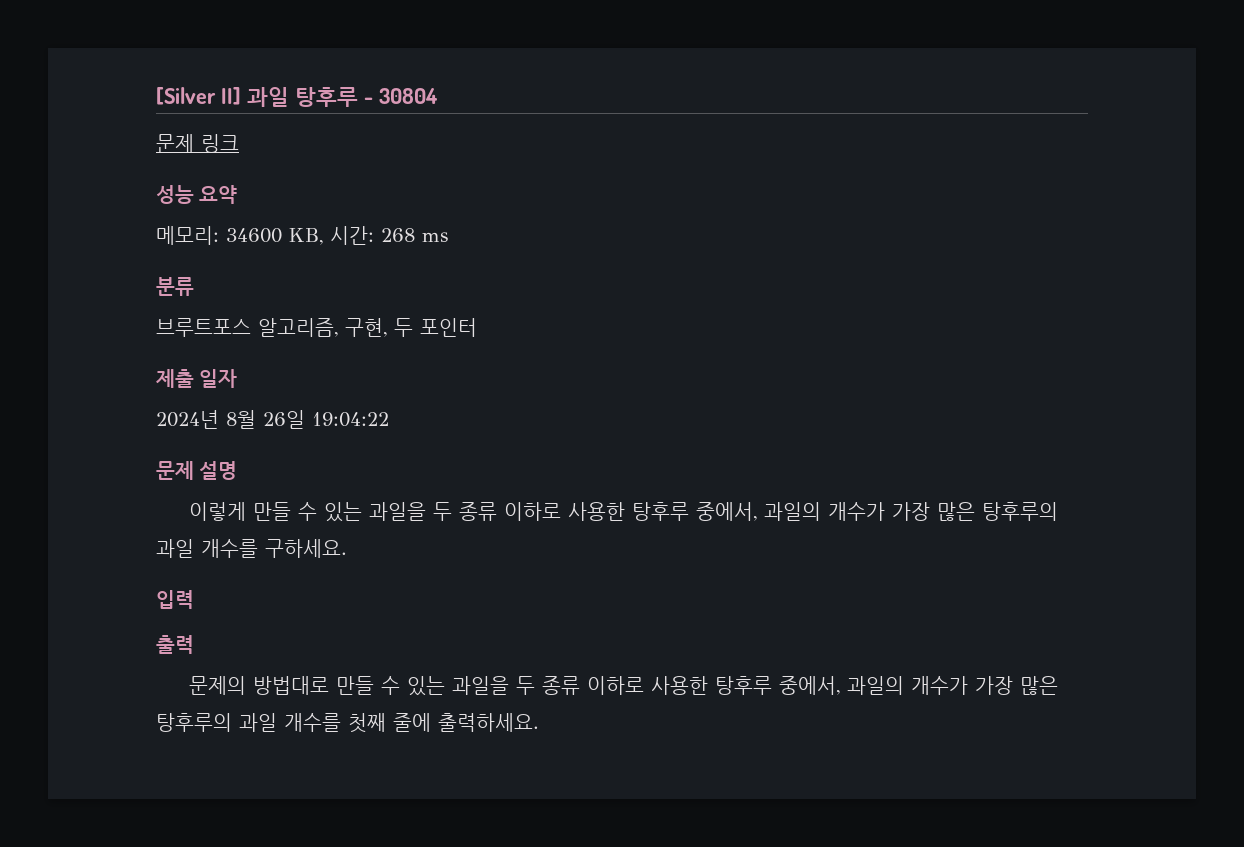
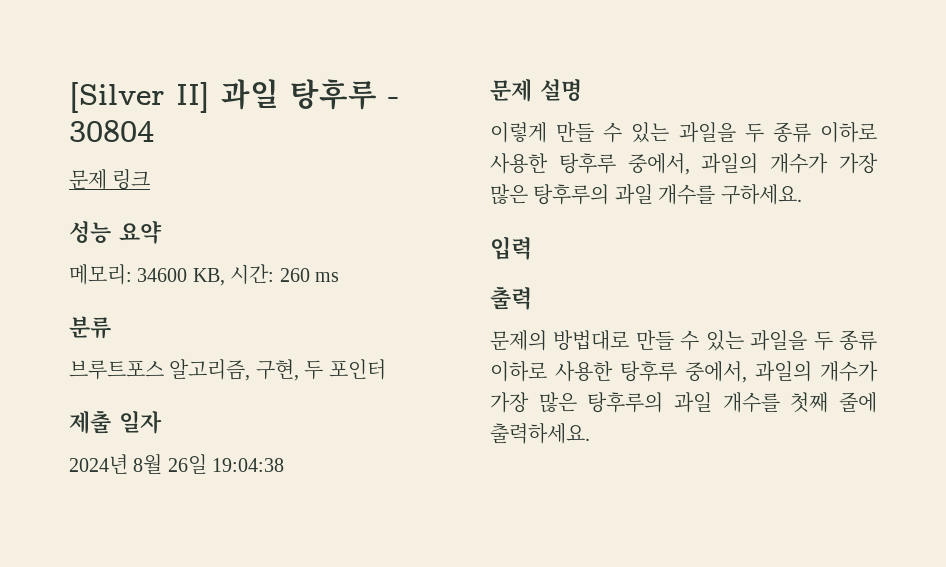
[381,228,415,242] 268 -> [279,268,310,282] 260
[312,412,389,427] 19:04:22 -> [212,458,285,472] 19:04:38

